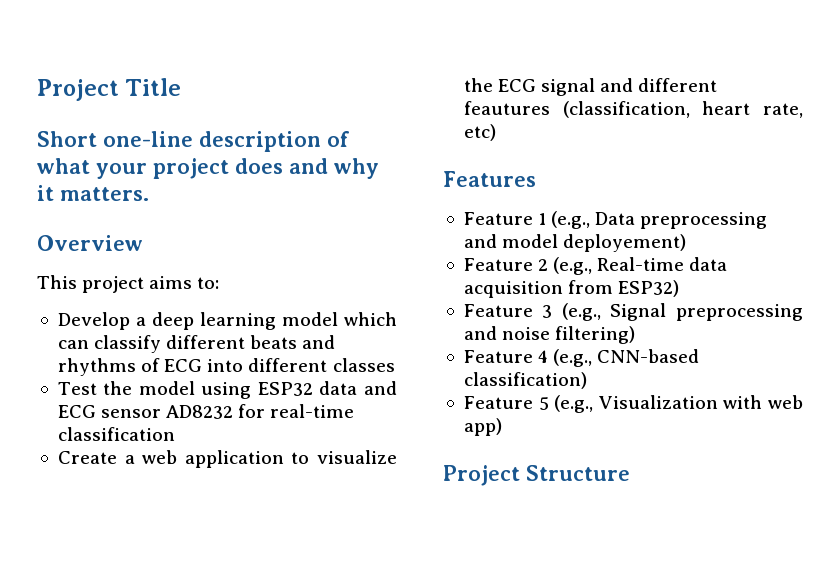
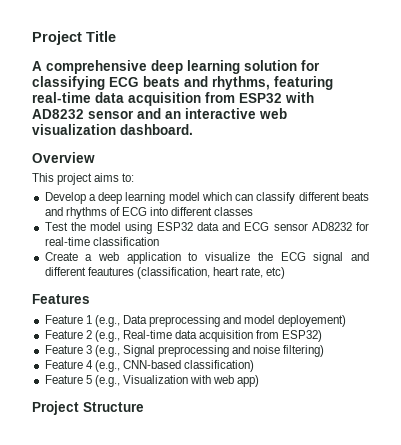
[37,131,349,152] [37,158,379,179] [37,185,149,201] Short one-line description of what your project does and why it matters. -> [32,60,320,74] [32,76,333,90] [32,92,314,106] [32,108,287,119] [32,124,193,135] A comprehensive deep learning solution for classifying ECG beats and rhythms, featuring real-time data acquisition from ESP32 with AD8232 sensor and an interactive web visualization dashboard.

